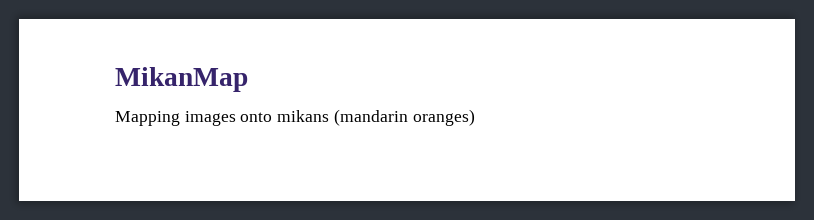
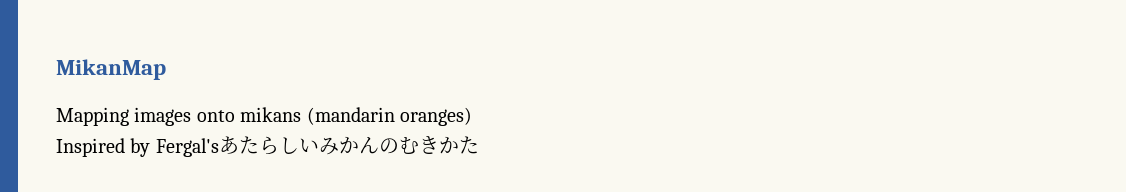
(475, 117) none -> [56,136,479,157] // Inspired by Fergal'sあたらしいみかんのむきかた

